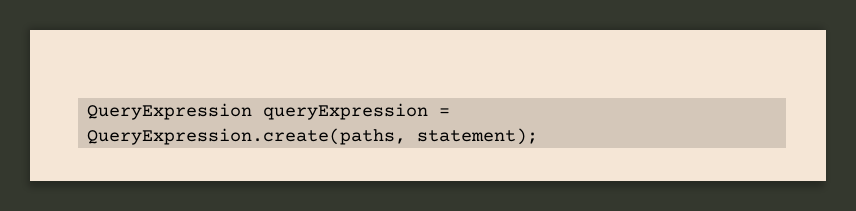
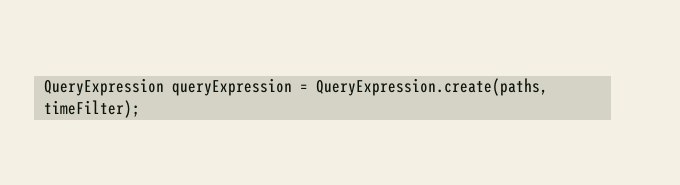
[417,128,538,145] statement); -> [43,100,140,118] timeFilter);

